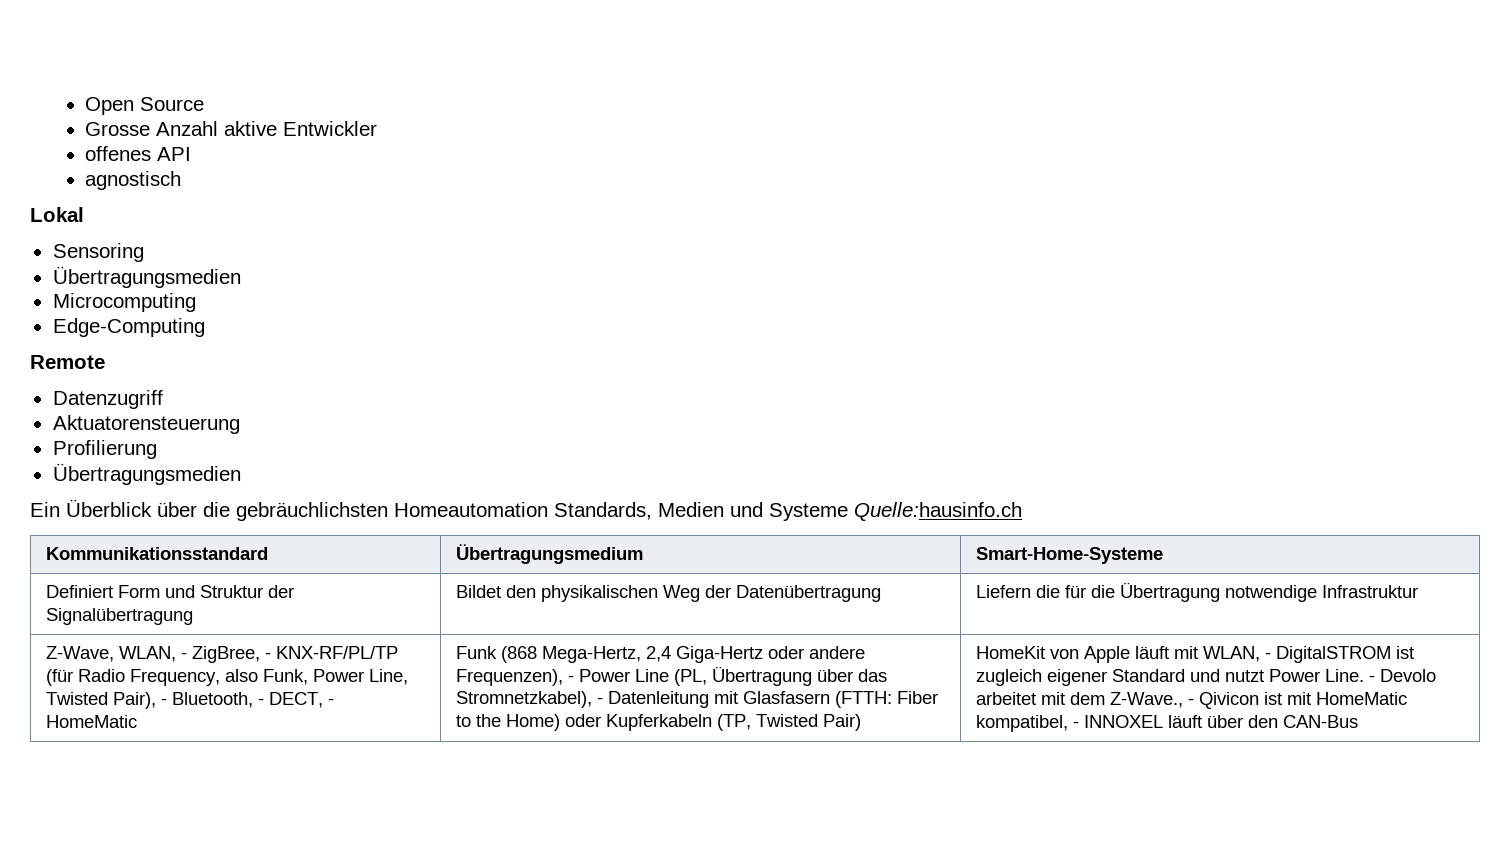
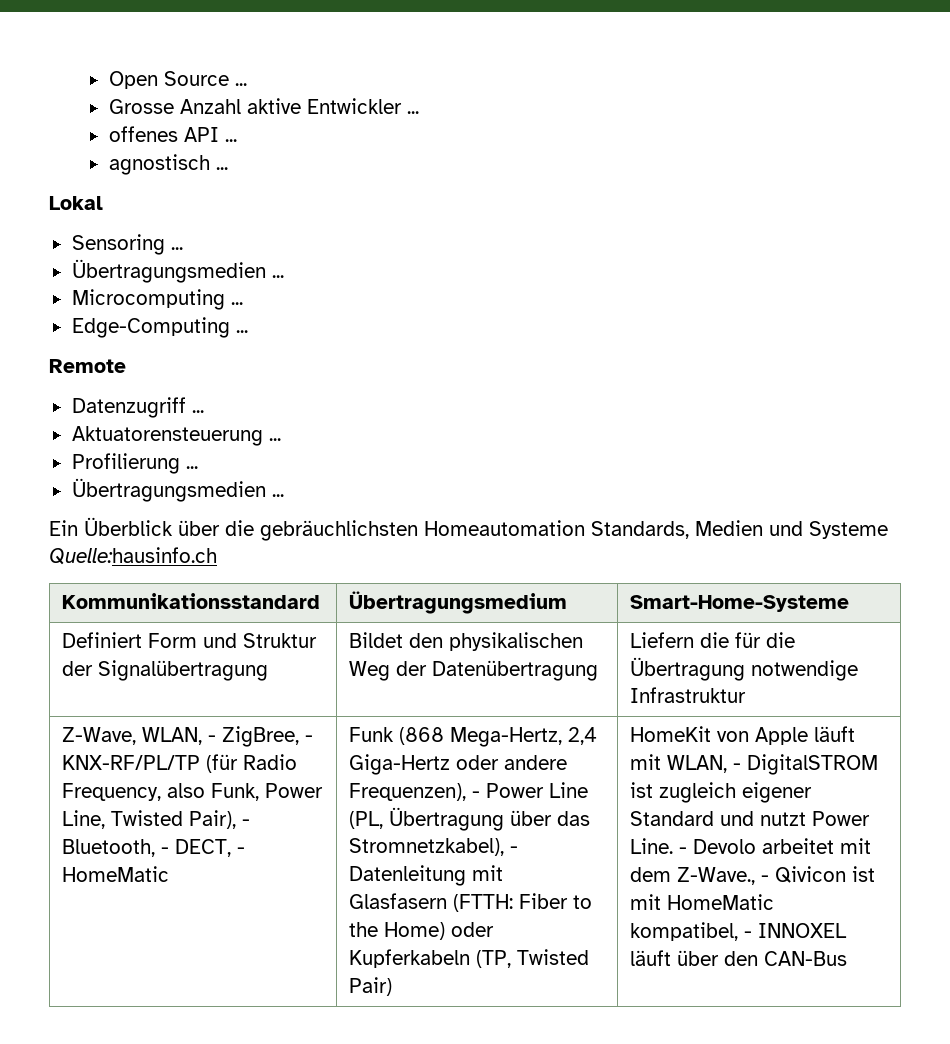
(205, 104) none -> [234,83,247,86] ...
(378, 128) none -> [406,111,419,114] ...
(192, 154) none -> [224,139,237,142] ...
(182, 180) none -> [215,167,228,170] ...
[52,266,241,288] // Übertragungsmedien -> [170,247,183,250] [71,259,284,283] ... // Übertragungsmedien ...
(196, 302) none -> [230,302,243,305] ...
(205, 327) none -> [235,330,248,333] ...
(163, 399) none -> [191,410,204,413] ...
(240, 424) none -> [268,438,281,441] ...
[52,463,241,485] // Übertragungsmedien -> [185,466,198,469] [71,478,284,502] ... // Übertragungsmedien ...

